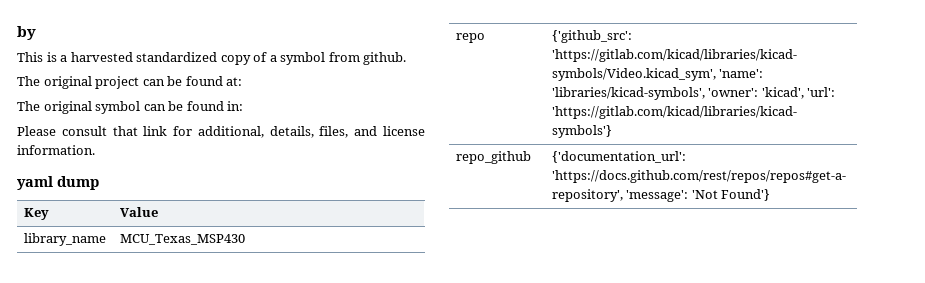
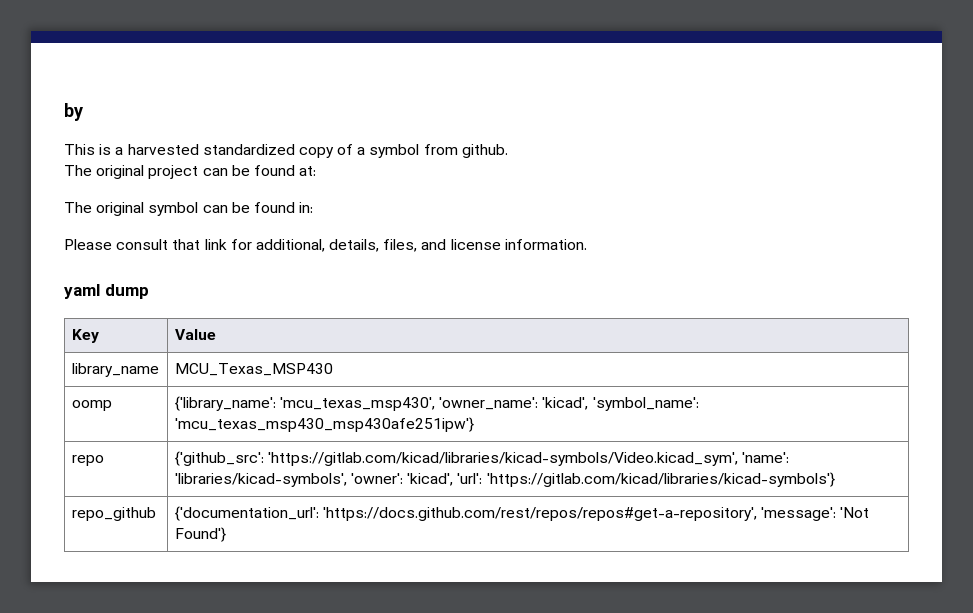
(245, 239) none -> [71,400,112,411] [174,396,699,411] [174,417,474,432] // oomp | {'library_name': 'mcu_texas_msp430', 'owner_name': 'kicad', 'symbol_name': 'mcu_texas_msp430_msp430afe251ipw'}

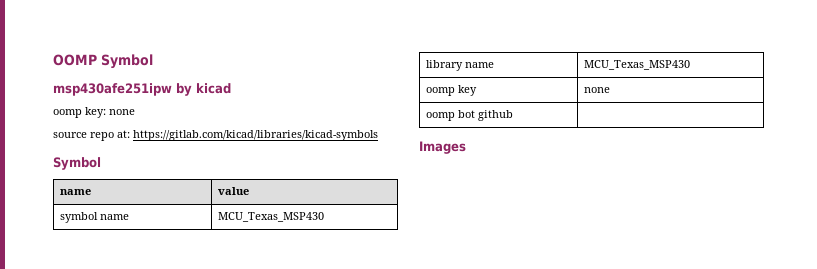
[64,103,83,121] [64,144,508,158] [64,165,317,179] [64,202,314,216] [64,239,587,252] [64,284,149,299] [71,329,99,343] [174,329,216,340] [71,363,159,377] [174,363,333,376] [71,400,112,411] [174,396,699,411] [174,417,474,432] [71,455,104,466] [174,451,790,466] [174,472,835,487] [71,507,156,521] [174,506,870,521] [174,527,226,542] by // This is a harvested standardized copy of a symbol from github. // The original project can be found at: // The original symbol can be found in: // Please consult that link for additional, details, files, and license information. // yaml dump // Key | Value // library_name | MCU_Texas_MSP430 // oomp | {'library_name': 'mcu_texas_msp430', 'owner_name': 'kicad', 'symbol_name': 'mcu_texas_msp430_msp430afe251ipw'} // repo | {'github_src': 'https://gitlab.com/kicad/libraries/kicad-symbols/Video.kicad_sym', 'name': 'libraries/kicad-symbols', 'owner': 'kicad', 'url': 'https://gitlab.com/kicad/libraries/kicad-symbols'} // repo_github | {'documentation_url': 'https://docs.github.com/rest/repos/repos#get-a-repository', 'message': 'Not Found'} -> [53,54,153,69] [53,83,231,96] [53,107,135,118] [53,130,378,141] [53,157,101,170] [59,189,91,195] [217,187,249,195] [59,212,129,223] [217,212,324,222] [425,60,494,71] [583,60,690,70] [425,85,477,96] [583,87,610,93] [425,110,513,121] [419,141,466,154] OOMP Symbol // msp430afe251ipw by kicad // oomp key: none // source repo at: https://gitlab.com/kicad/libraries/kicad-symbols // Symbol // name | value // symbol name | MCU_Texas_MSP430 // library name | MCU_Texas_MSP430 // oomp key | none // oomp bot github | // Images

